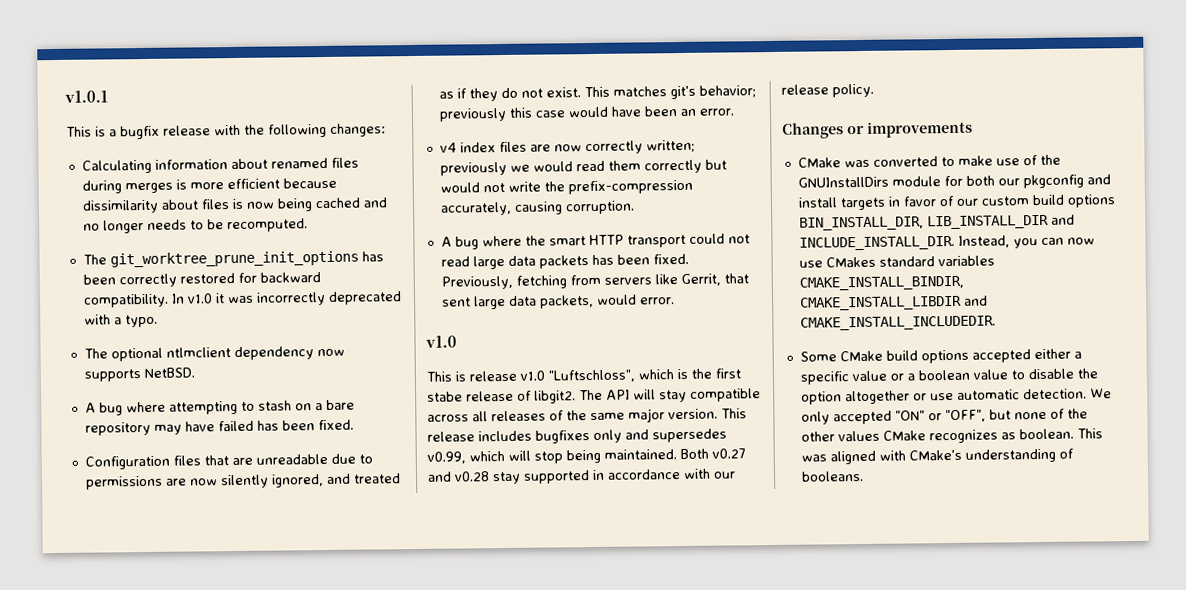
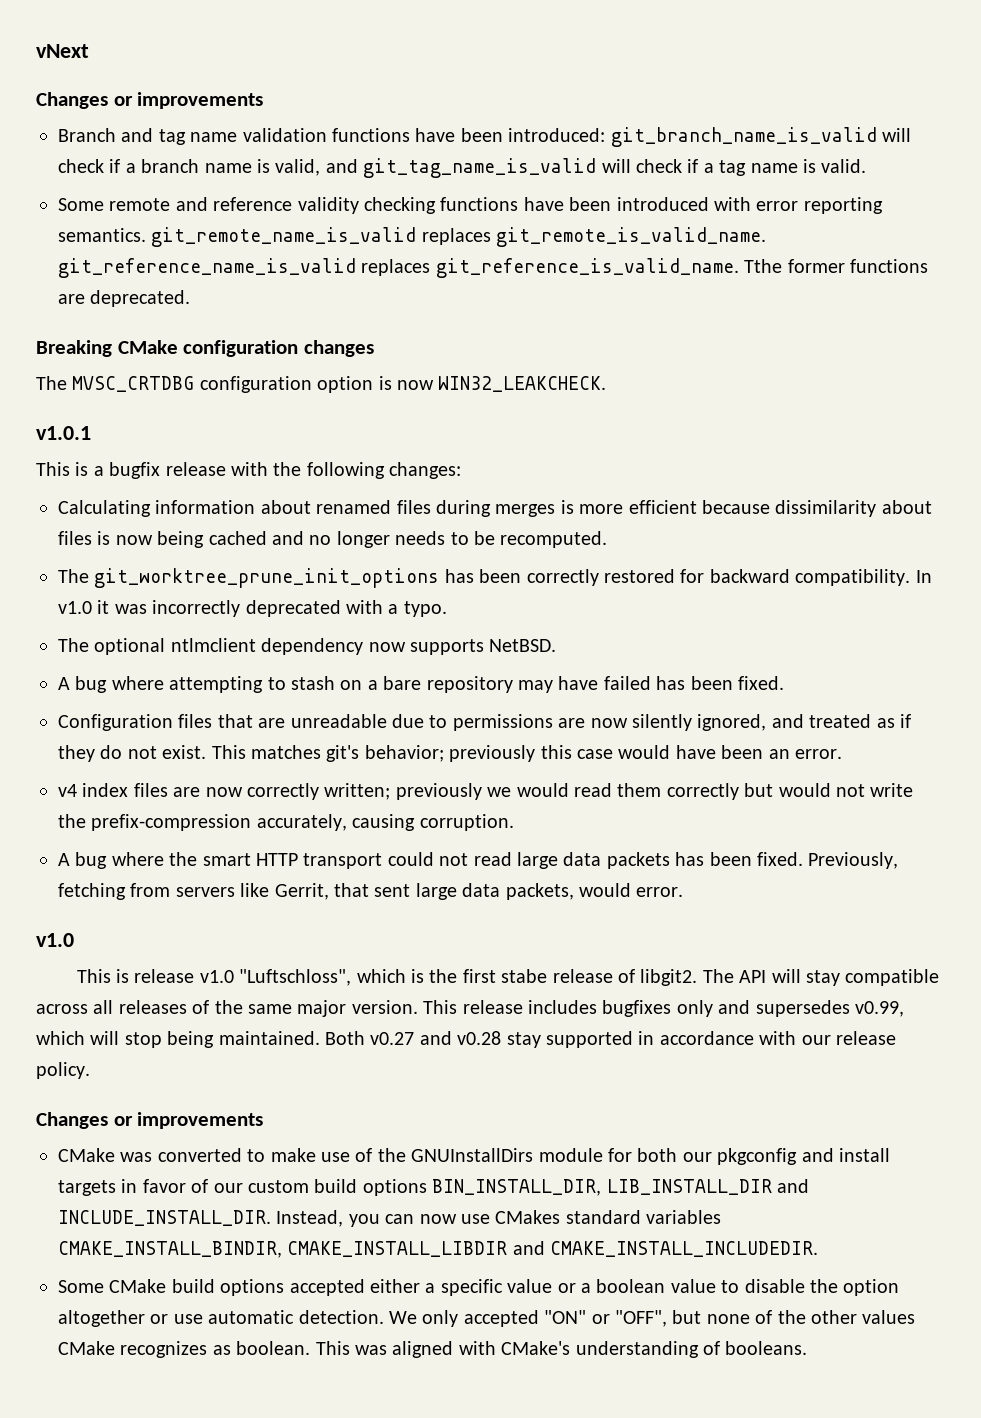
(64, 96) none -> [36,44,89,58] [36,92,264,109] [58,127,911,147] [58,158,867,178] [58,197,883,214] [58,227,767,247] [58,258,928,278] [58,290,191,307] [36,340,375,357] [36,376,607,393] vNext // Changes or improvements // Branch and tag name validation functions have been introduced: git_branch_name_is_valid will check if a branch name is valid, and git_tag_name_is_valid will check if a tag name is valid. // Some remote and reference validity checking functions have been introduced with error reporting semantics. git_remote_name_is_valid replaces git_remote_is_valid_name. git_reference_name_is_valid replaces git_reference_is_valid_name. Tthe former functions are deprecated. // Breaking CMake configuration changes // The MVSC_CRTDBG configuration option is now WIN32_LEAKCHECK. //

